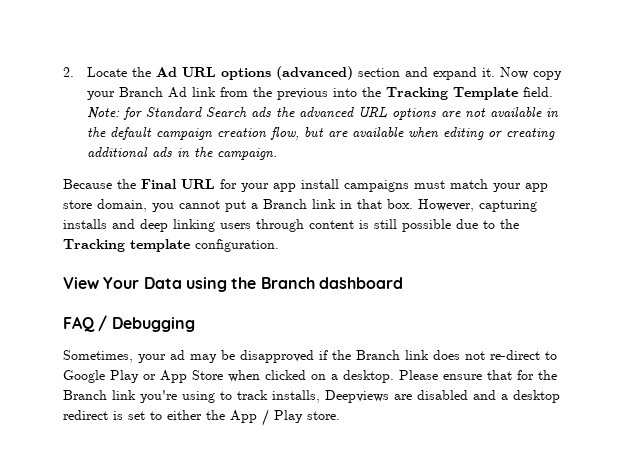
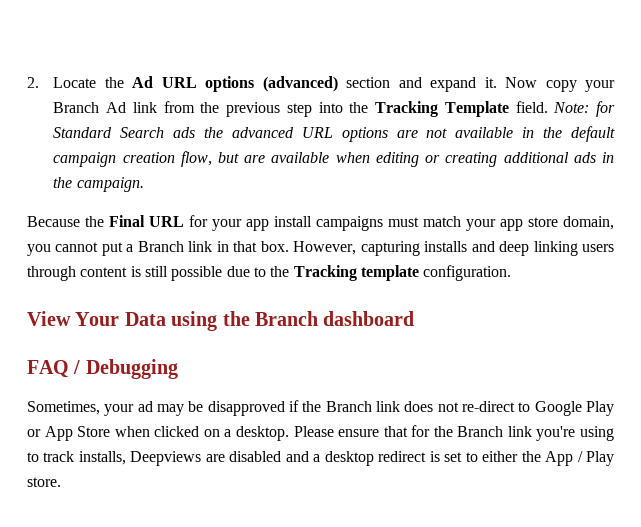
(328, 94) none -> [286,103,312,117] step

